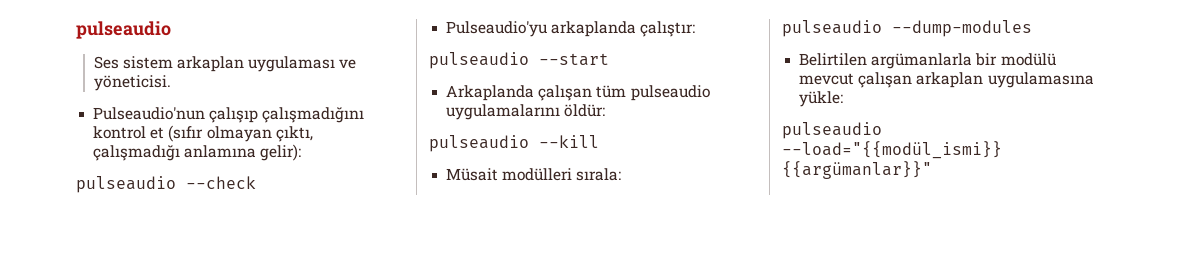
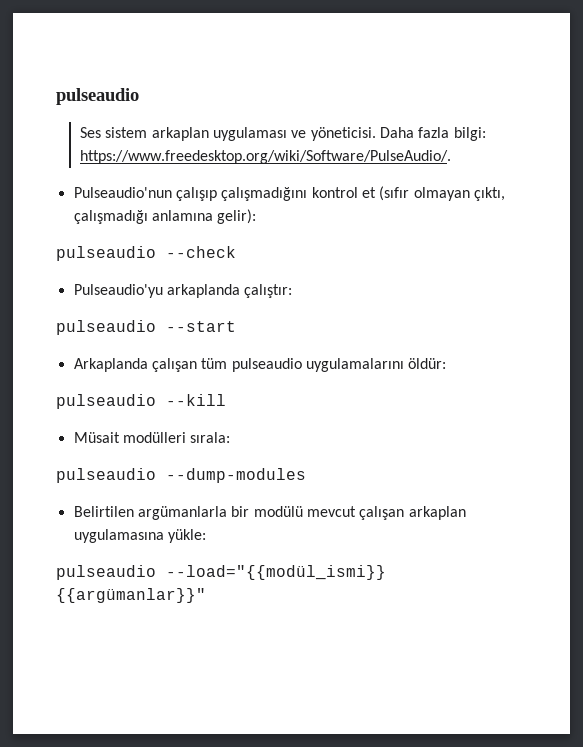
(171, 83) none -> [380,127,486,141] [80,150,452,164] Daha fazla bilgi: https://www.freedesktop.org/wiki/Software/PulseAudio/.

